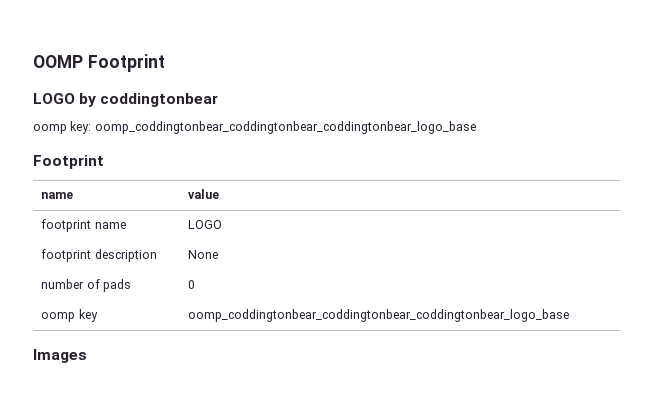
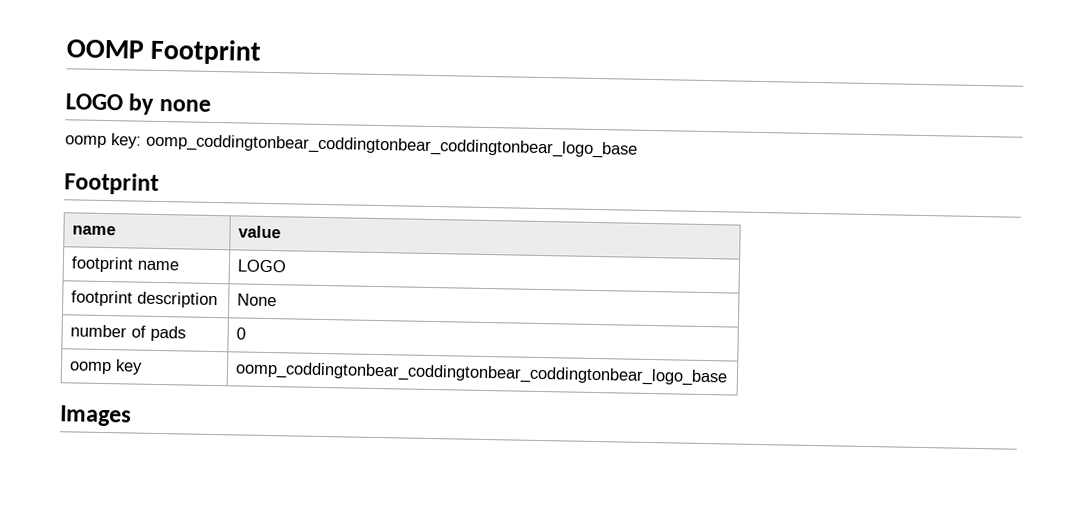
[79,93,219,107] by coddingtonbear -> [128,93,211,115] by none

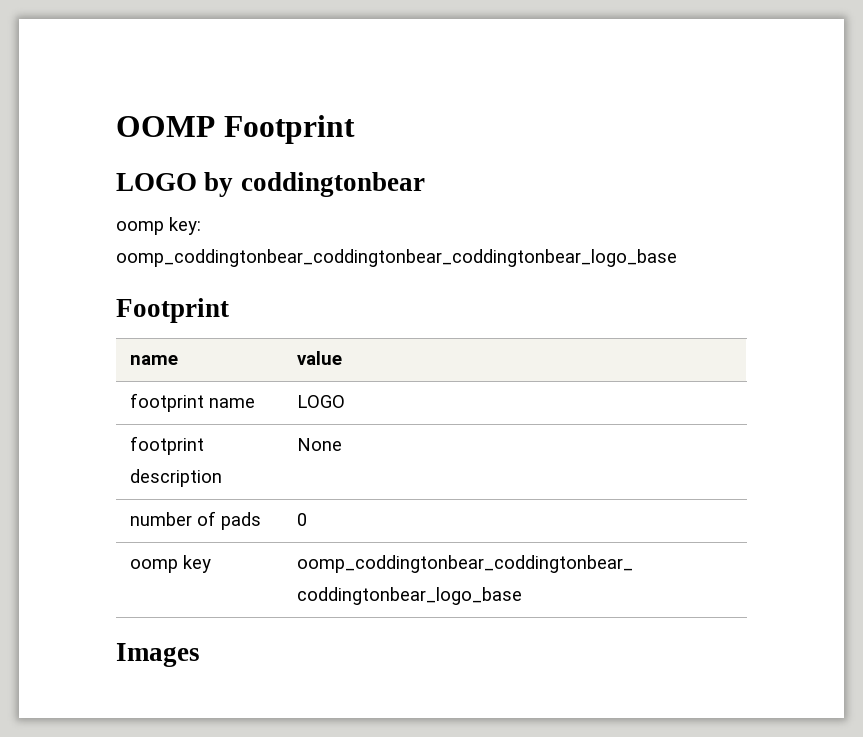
[128,93,211,115] by none -> [204,172,425,197] by coddingtonbear

